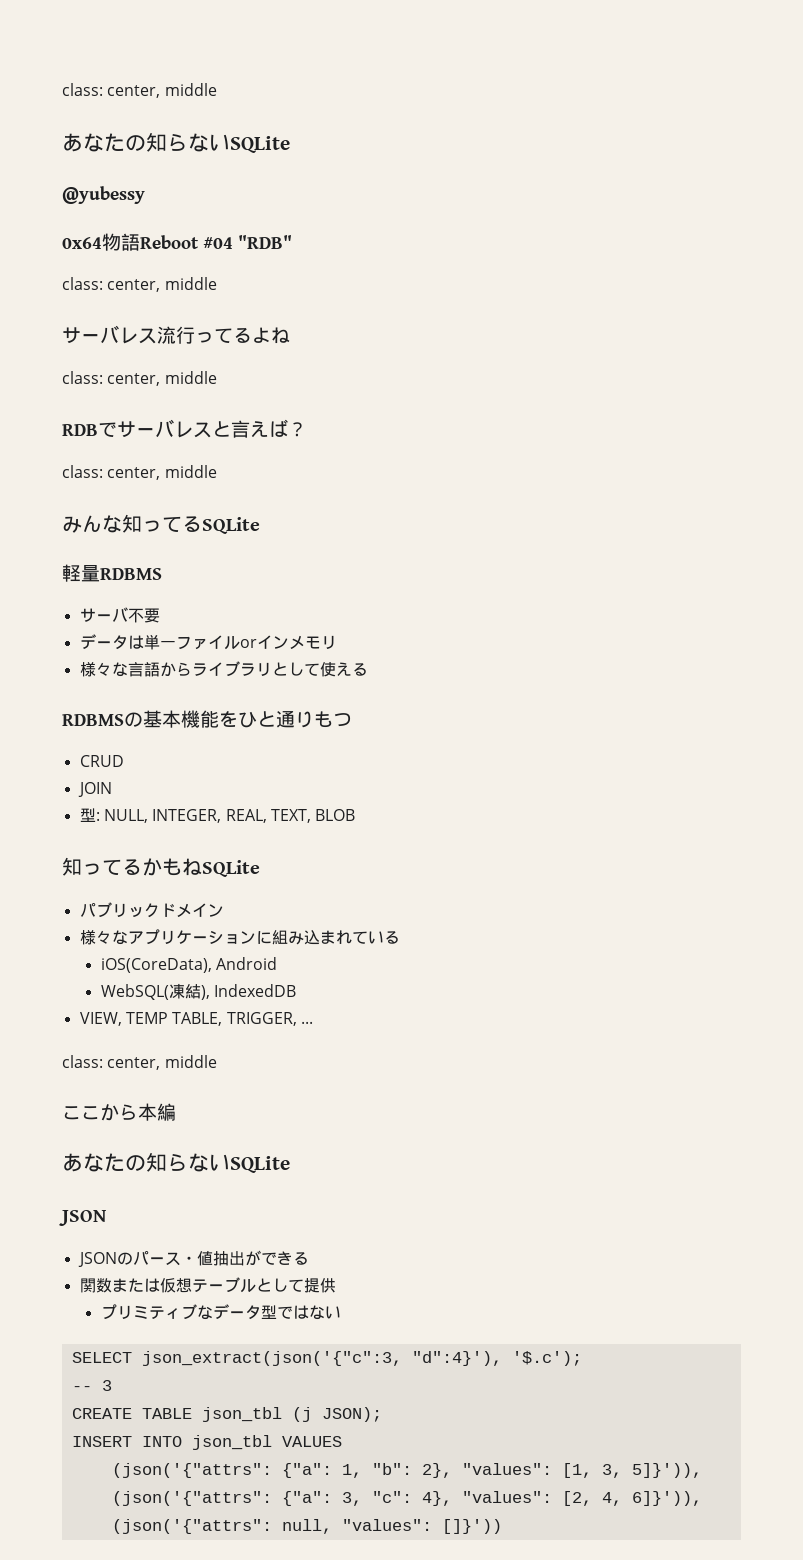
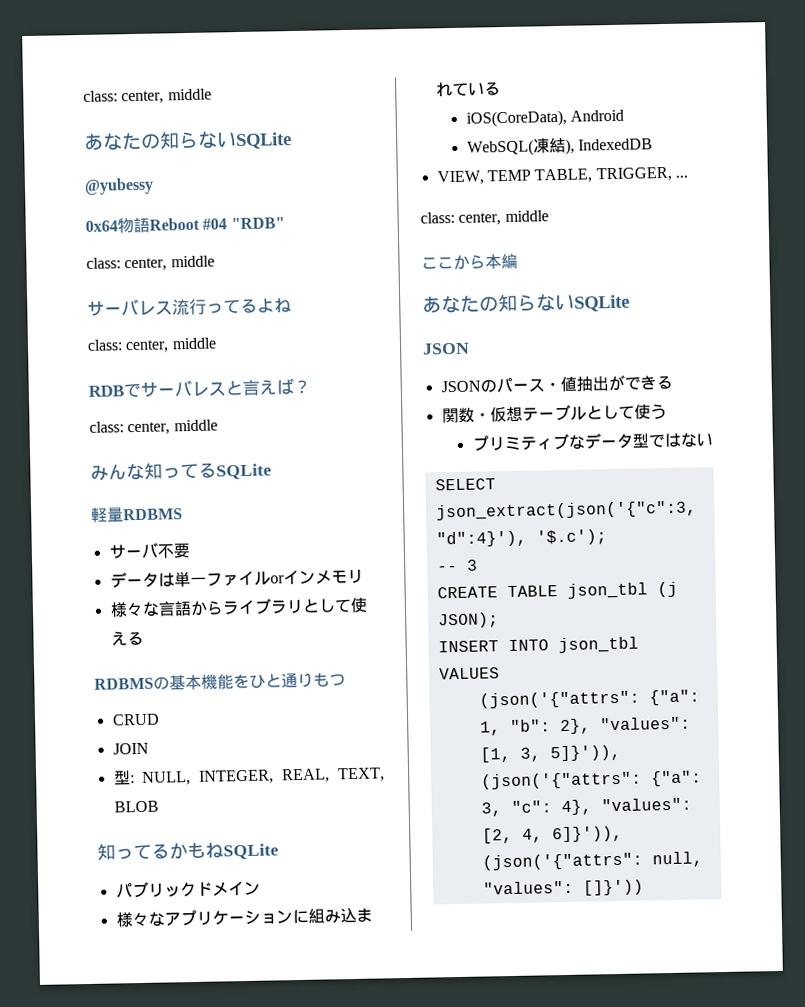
[111,1278,160,1292] または -> [473,412,491,421] ・
[303,1278,336,1293] 提供 -> [633,404,667,420] 使う

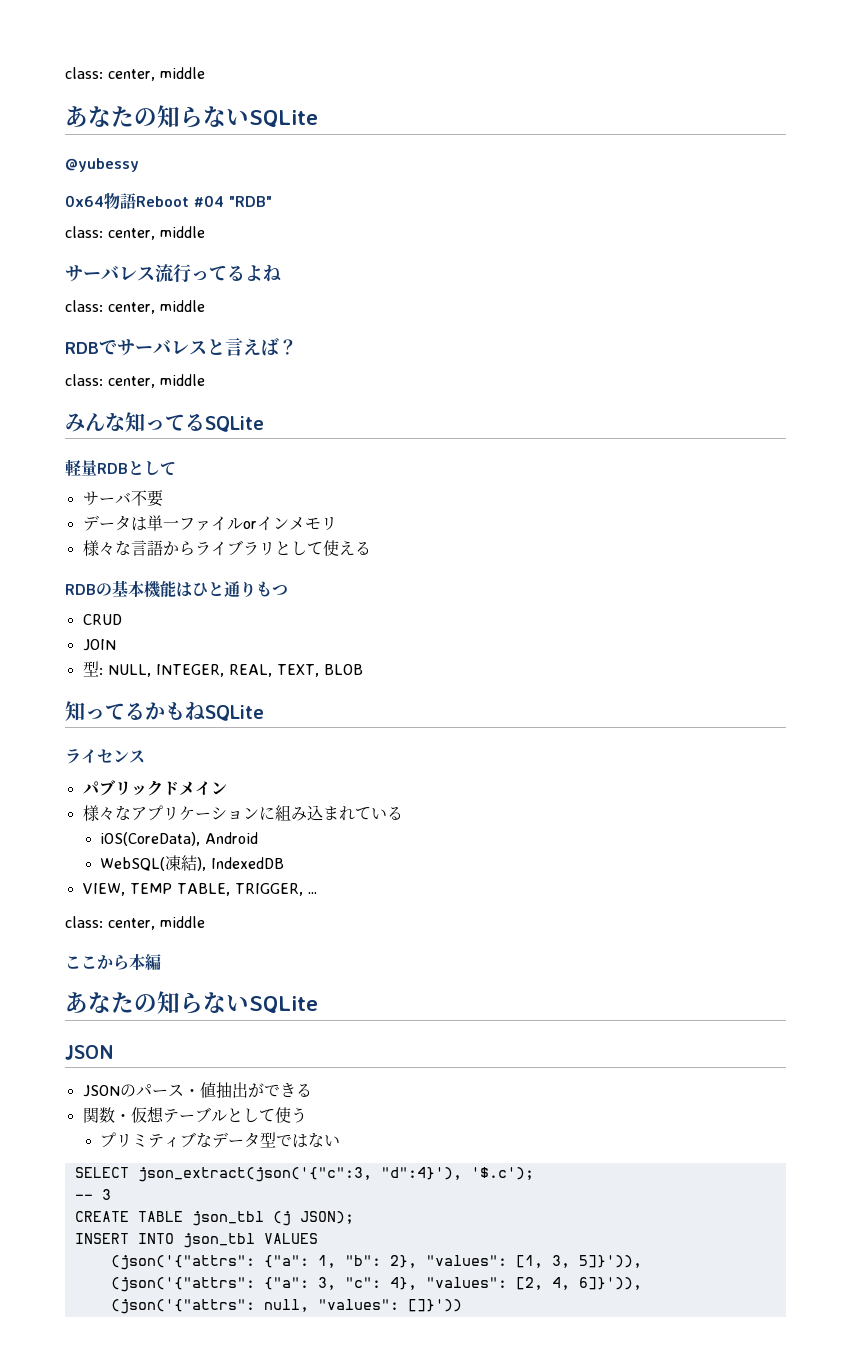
[123,508,183,521] RDBMS -> [97,461,176,475] RDBとして
[94,677,154,690] RDBMS -> [65,584,96,595] RDB
[233,673,250,689] を -> [176,582,192,597] は
(279, 851) none -> [65,749,145,764] // ライセンス

